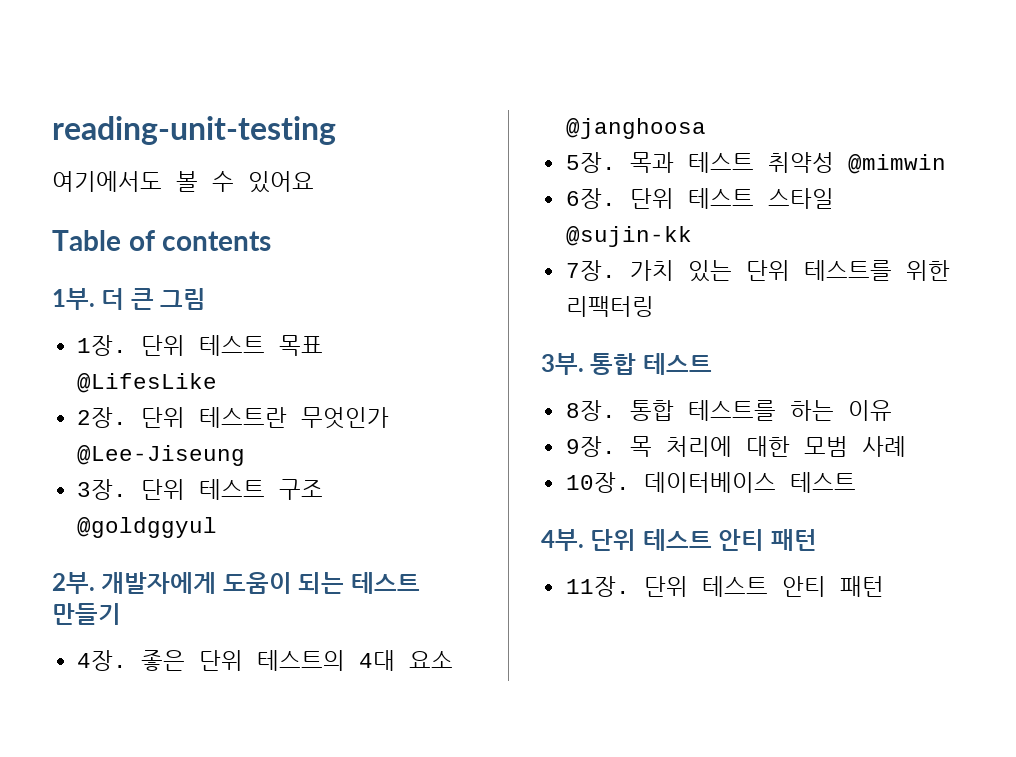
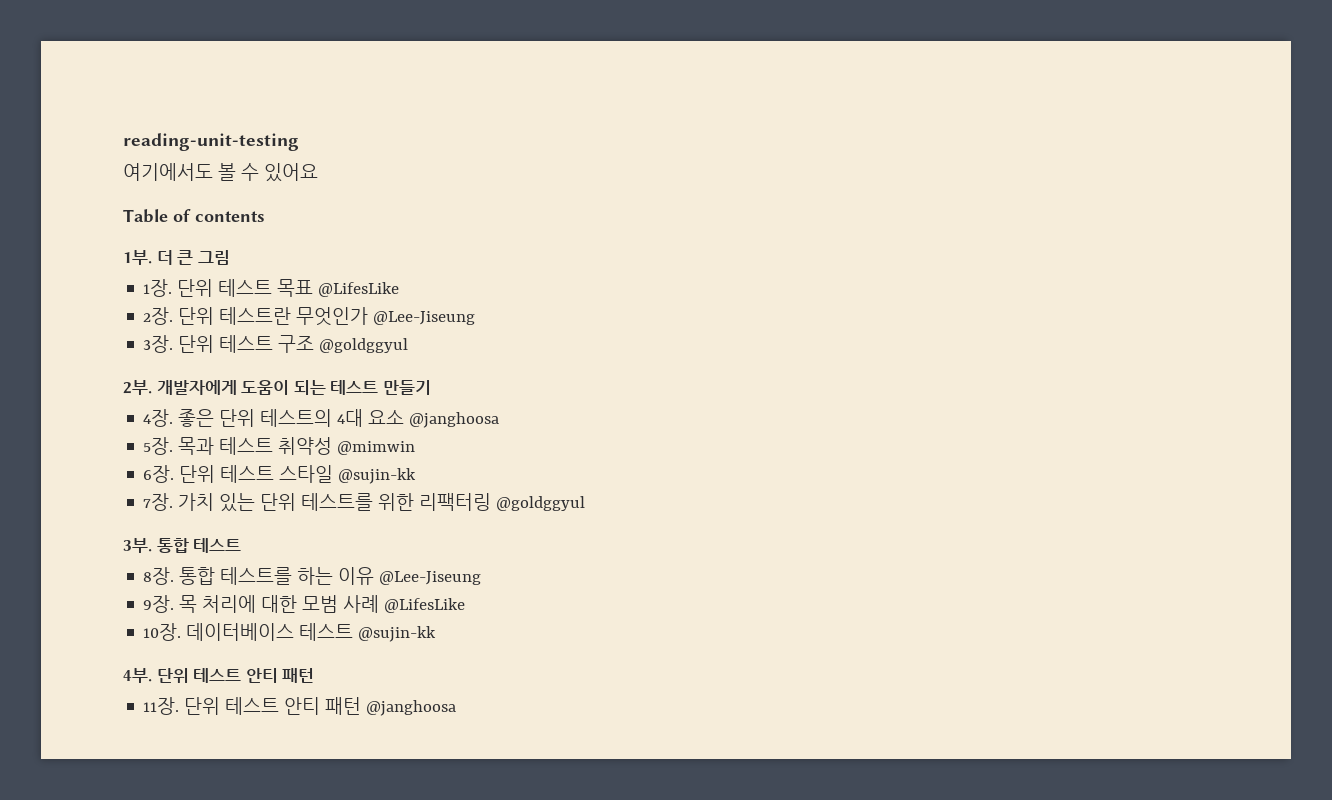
(654, 306) none -> [496,496,586,511] @goldggyul
(892, 410) none -> [379,571,482,585] @Lee-Jiseung
(906, 446) none -> [384,598,466,613] @LifesLike
(856, 482) none -> [358,626,437,642] @sujin-kk
(884, 586) none -> [366,700,457,716] @janghoosa

